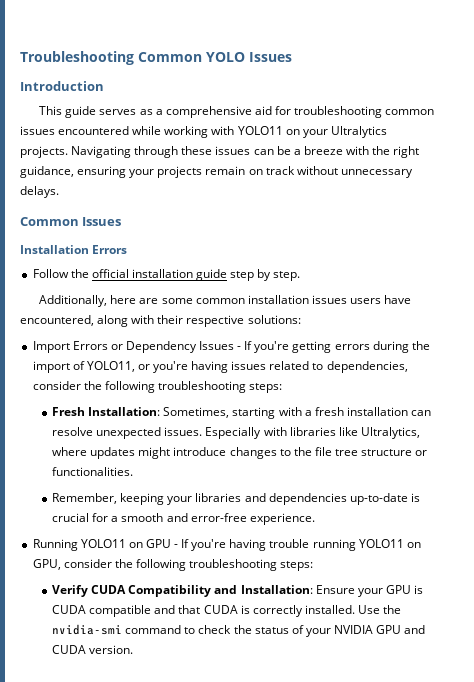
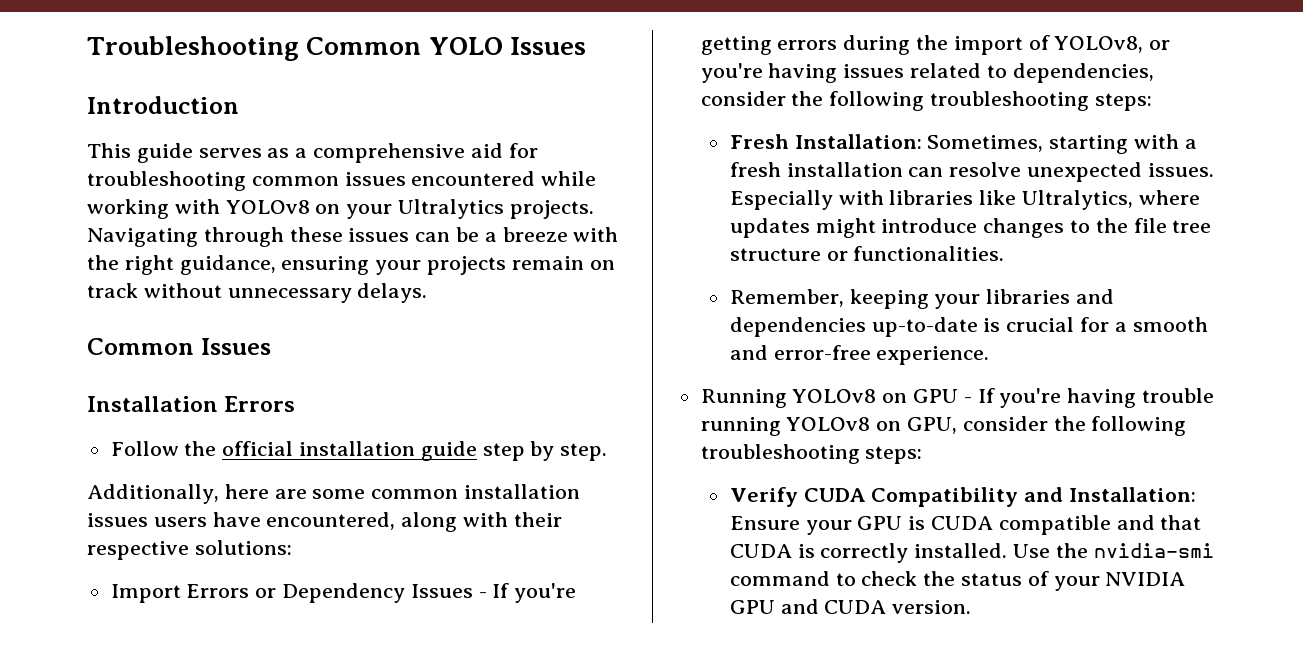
[237,126,283,135] YOLO11 -> [225,200,310,214] YOLOv8
[86,361,135,372] YOLO11, -> [1054,36,1144,53] YOLOv8,
[80,539,126,548] YOLO11 -> [792,389,877,403] YOLOv8
[358,539,404,548] YOLO11 -> [786,417,871,431] YOLOv8

